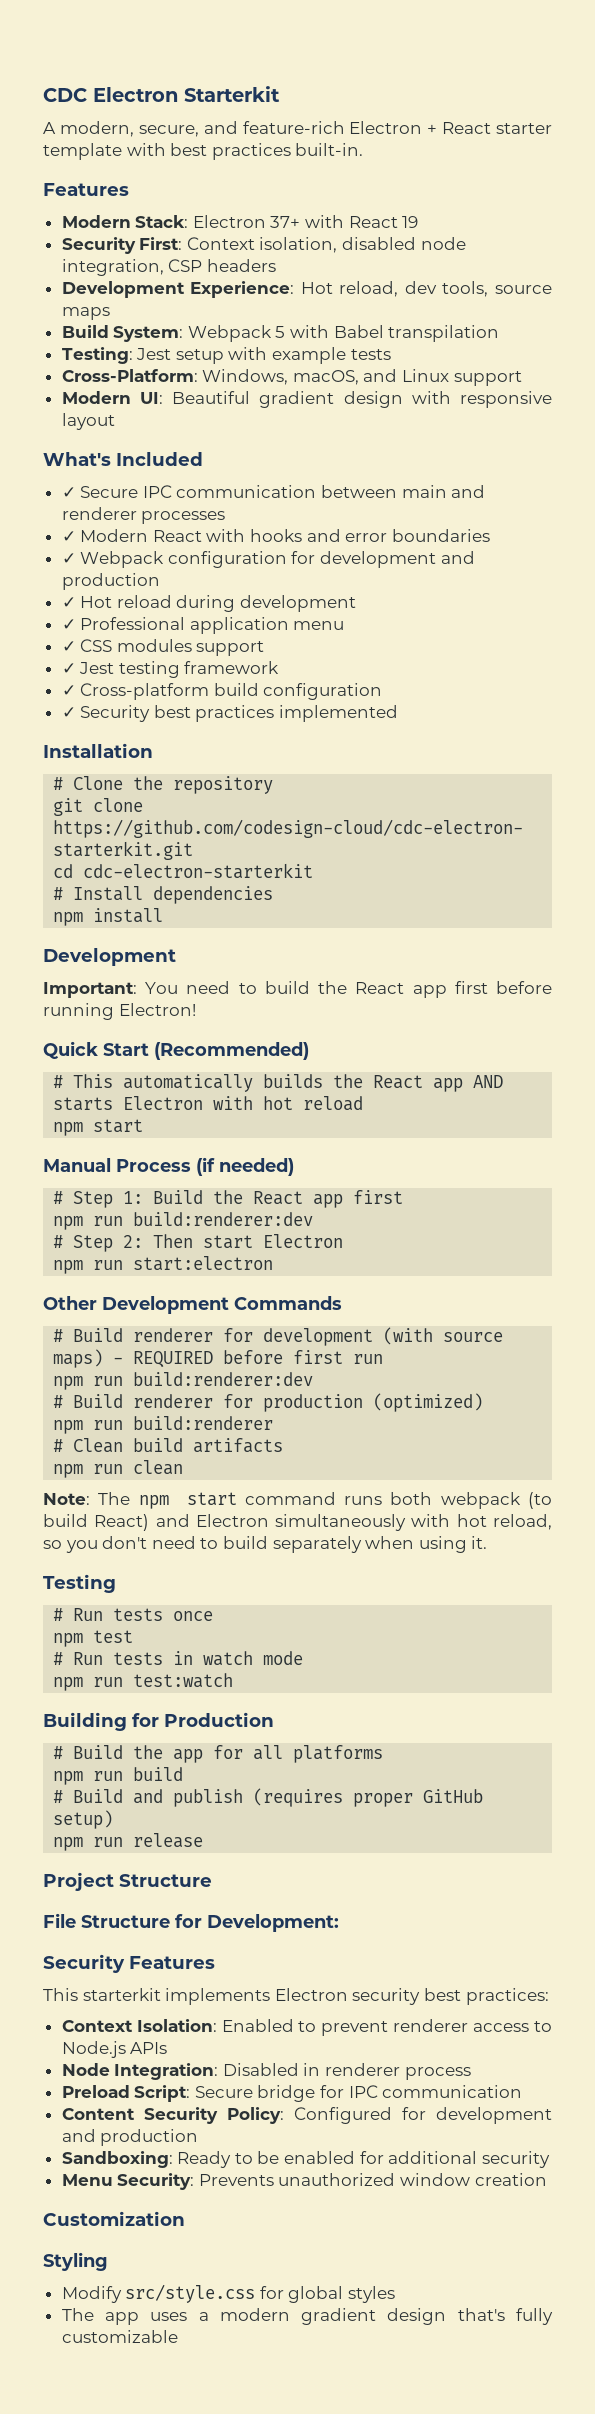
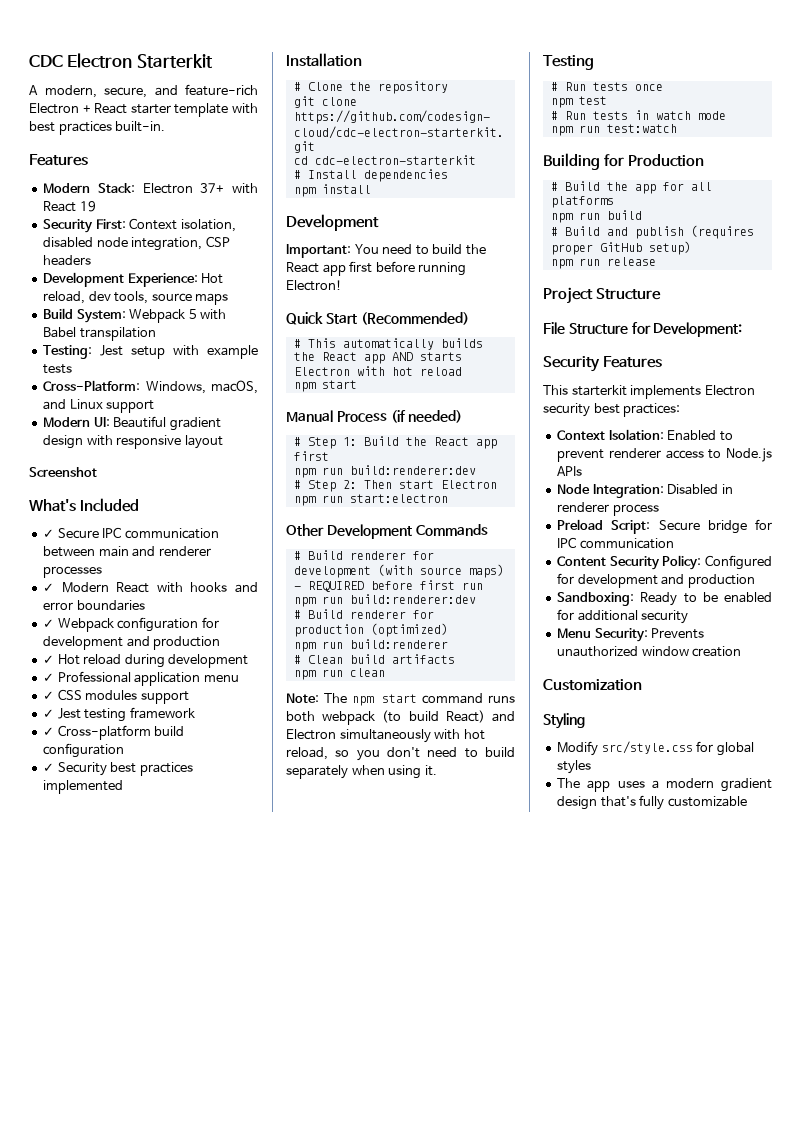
(115, 421) none -> [29,467,97,477] // Screenshot

